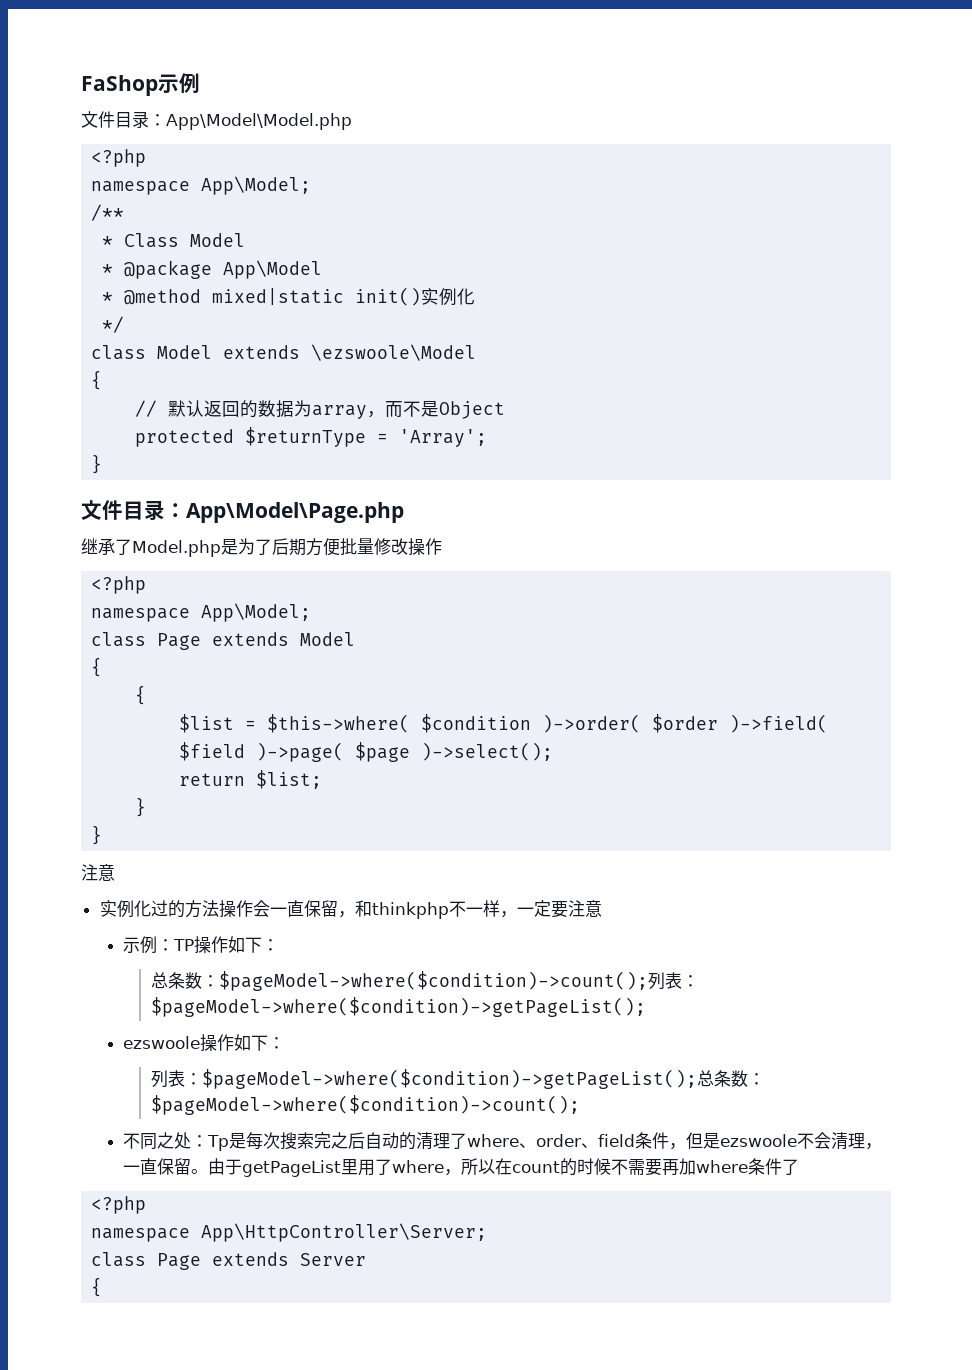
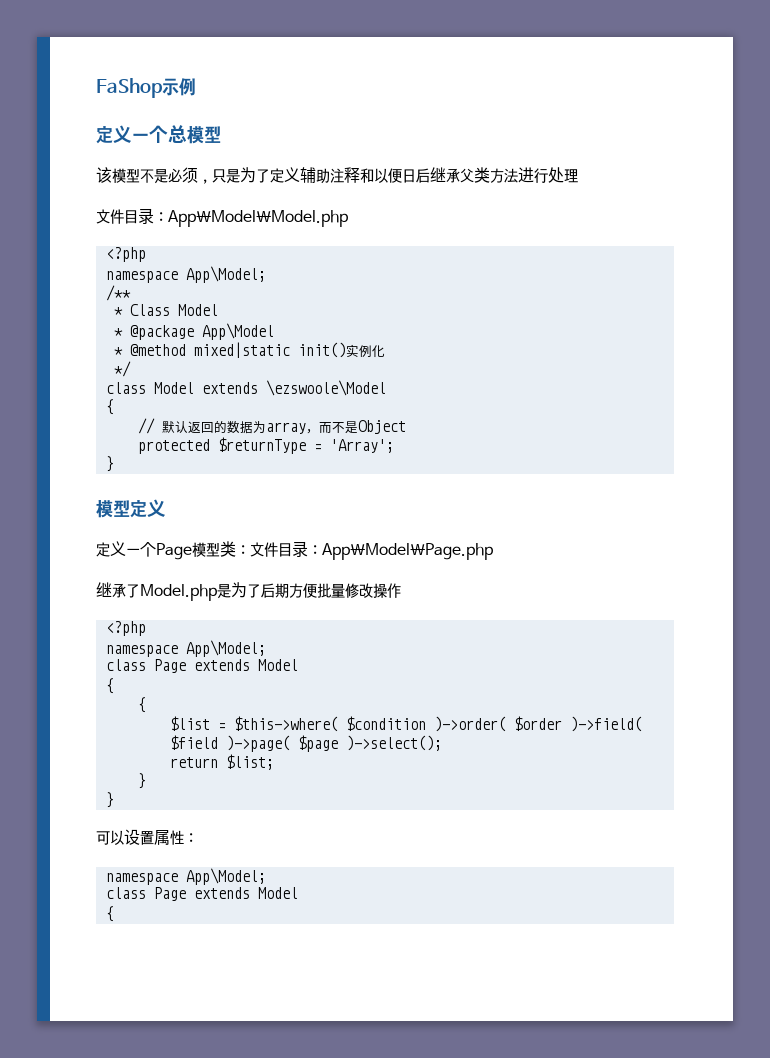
(200, 83) none -> [96,125,221,144] [96,167,578,184] // 定义一个总模型 // 该模型不是必须，只是为了定义辅助注释和以便日后继承父类方法进行处理
(103, 464) none -> [96,499,166,518] [96,541,250,560] 模型定义 // 定义一个Page模型类：
[81,864,115,881] [99,900,602,919] [122,936,279,954] [150,971,699,991] [150,997,646,1017] [122,1034,285,1052] [150,1069,765,1089] [150,1095,580,1115] [122,1132,882,1151] [122,1158,799,1177] [91,1196,147,1214] [91,1223,488,1242] [91,1252,367,1270] 注意 // 实例化过的方法操作会一直保留，和thinkphp不一样，一定要注意 // 示例：TP操作如下： // 总条数：$pageModel->where($condition)->count();列表：$pageModel->where($condition)->getPageList(); // ezswoole操作如下： // 列表：$pageModel->where($condition)->getPageList();总条数：$pageModel->where($condition)->count(); // 不同之处：Tp是每次搜索完之后自动的清理了where、order、field条件，但是ezswoole不会清理，一直保留。由于getPageList里用了where，所以在count的时候不需要再加where条件了 // <?php // namespace App\HttpController\Server; // class Page extends Server -> [96,829,198,845] [105,868,266,885] [105,887,298,901] 可以设置属性： // namespace App\Model; // class Page extends Model

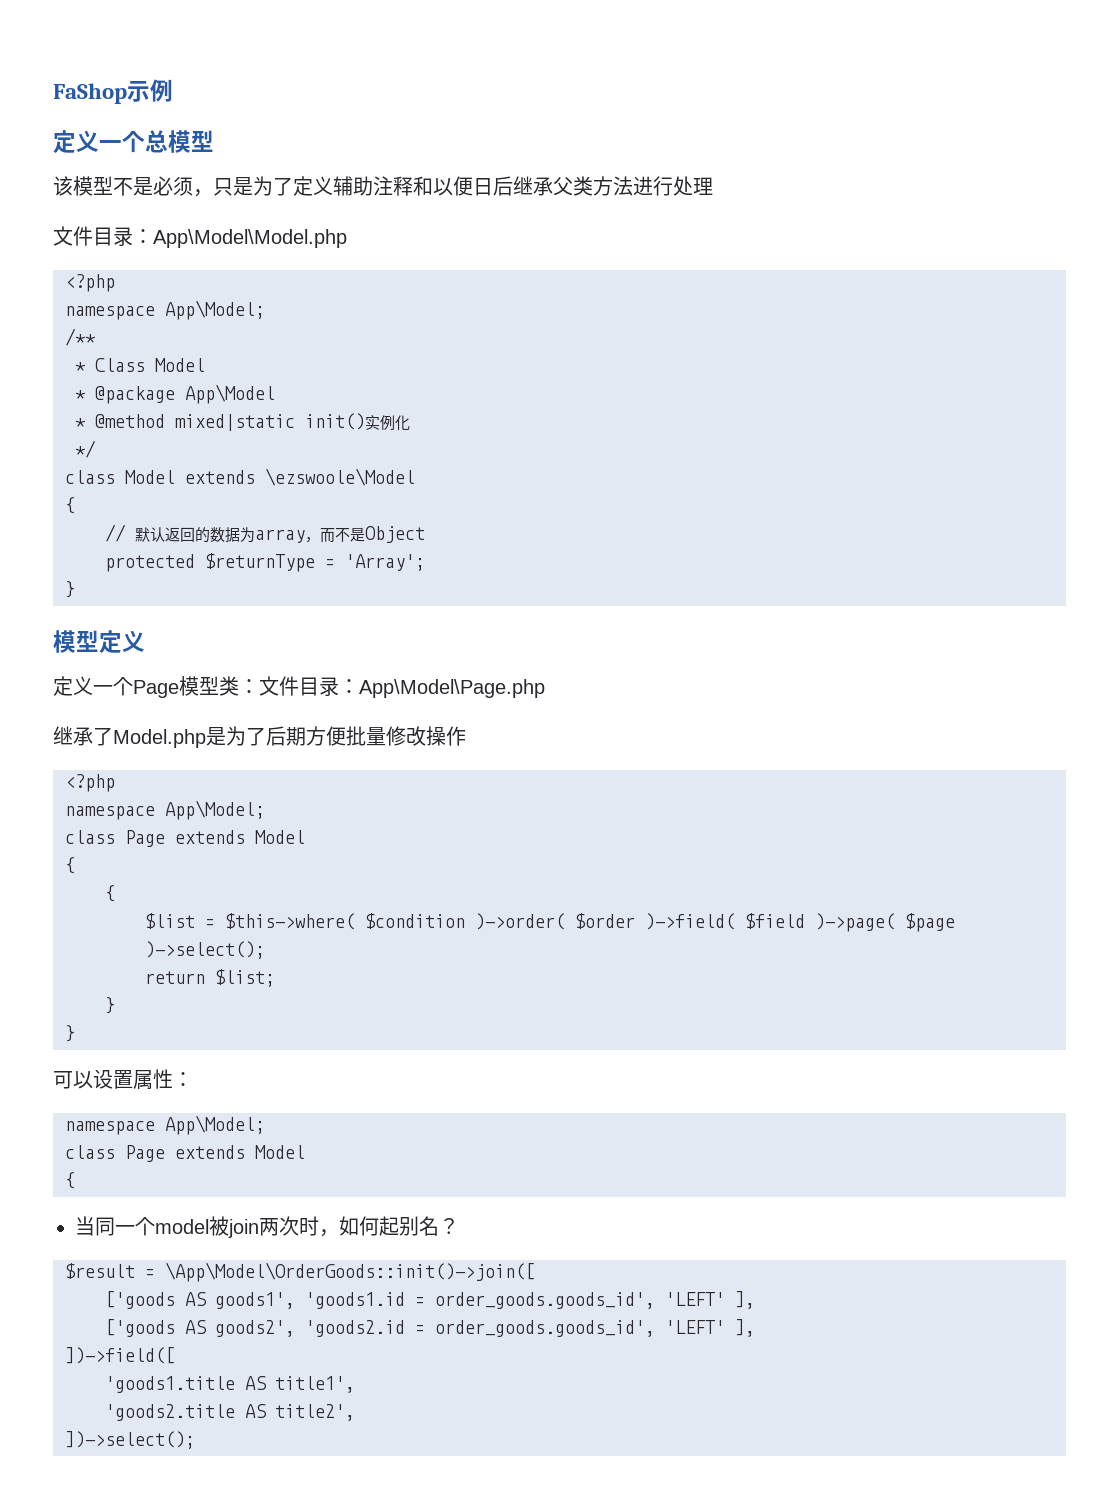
(114, 914) none -> [75,1216,459,1238] [65,1262,535,1282] [105,1291,755,1309] [105,1319,755,1337] [65,1347,175,1364] [105,1376,355,1393] [105,1404,355,1421] [65,1431,195,1449] // 当同一个model被join两次时，如何起别名？ // $result = \App\Model\OrderGoods::init()->join([ // ['goods AS goods1', 'goods1.id = order_goods.goods_id', 'LEFT' ], // ['goods AS goods2', 'goods2.id = order_goods.goods_id', 'LEFT' ], // ])->field([ // 'goods1.title AS title1', // 'goods2.title AS title2', // ])->select();

